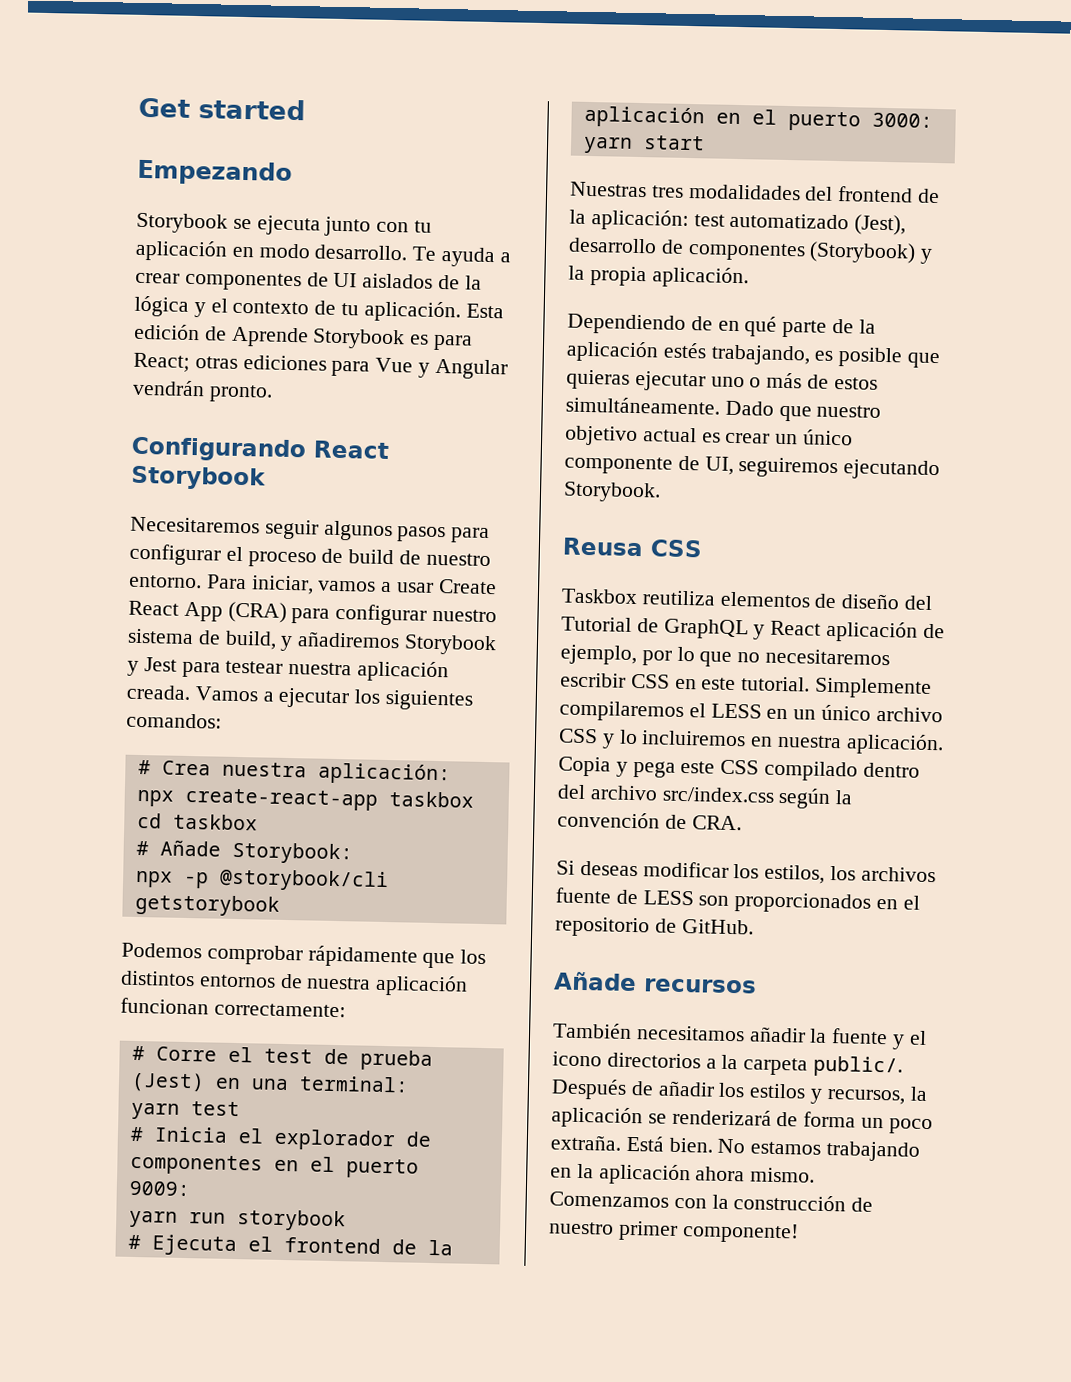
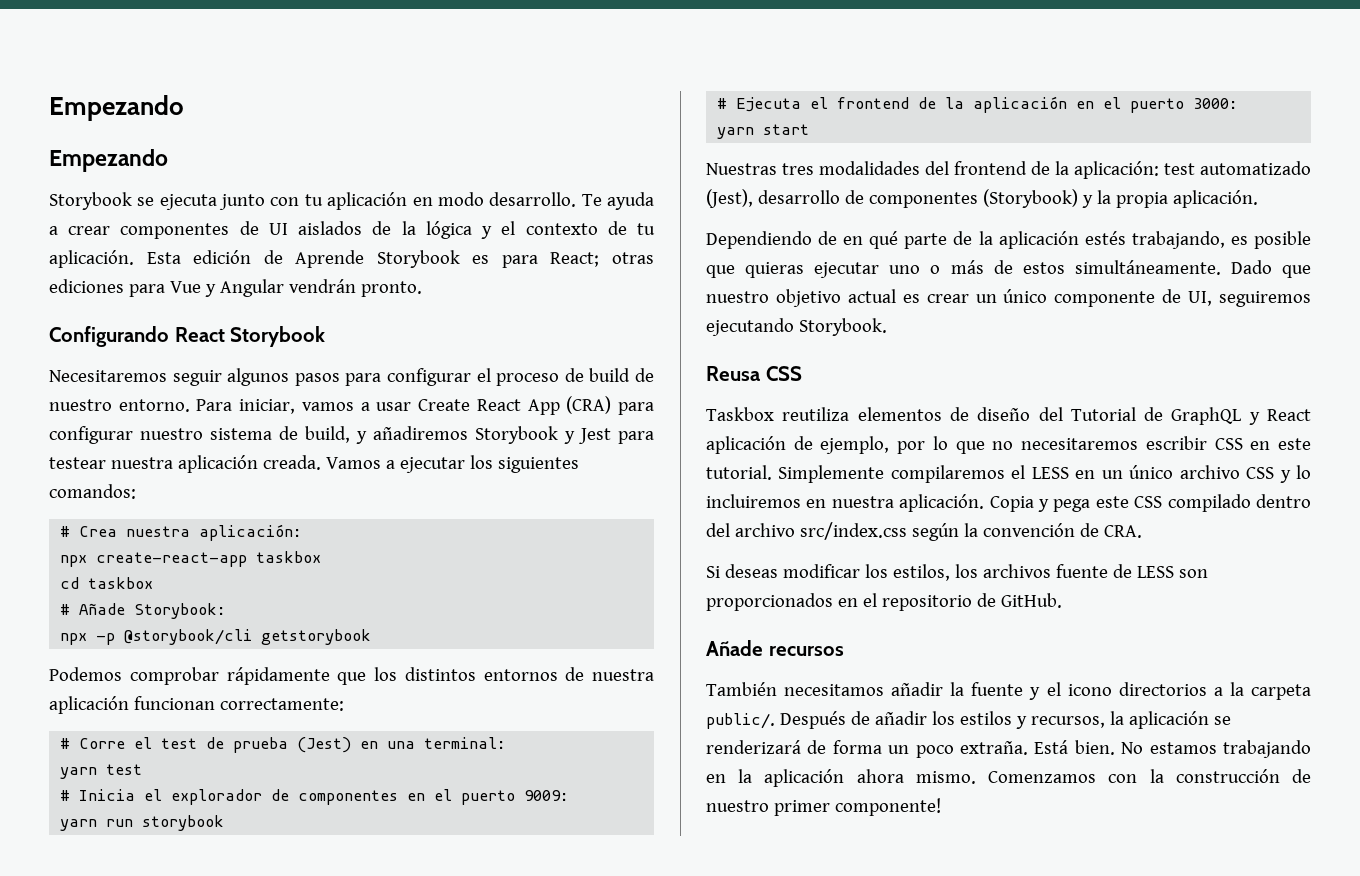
[138,97,306,121] Get started -> [49,95,184,121] Empezando

